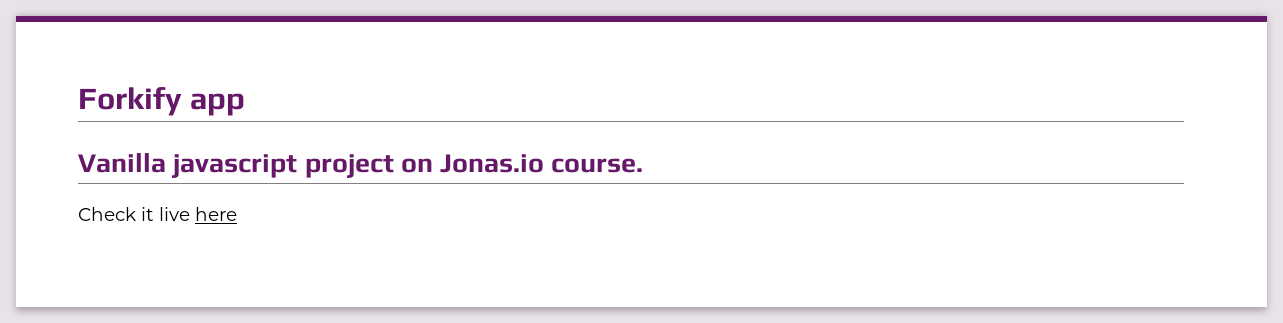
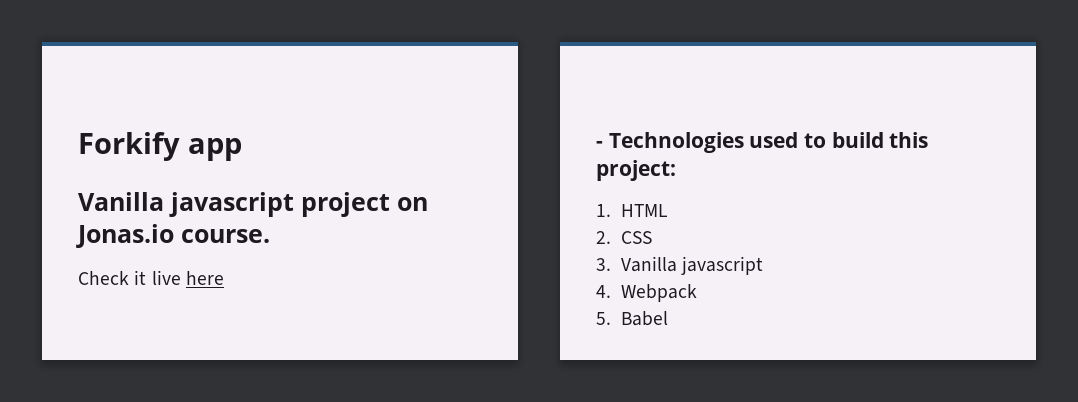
(237, 214) none -> [596,132,929,153] [596,160,676,181] [596,204,667,217] [596,231,652,244] [596,256,764,275] [596,284,697,302] [596,311,668,326] // - Technologies used to build this project: // 1. HTML // 2. CSS // 3. Vanilla javascript // 4. Webpack // 5. Babel

